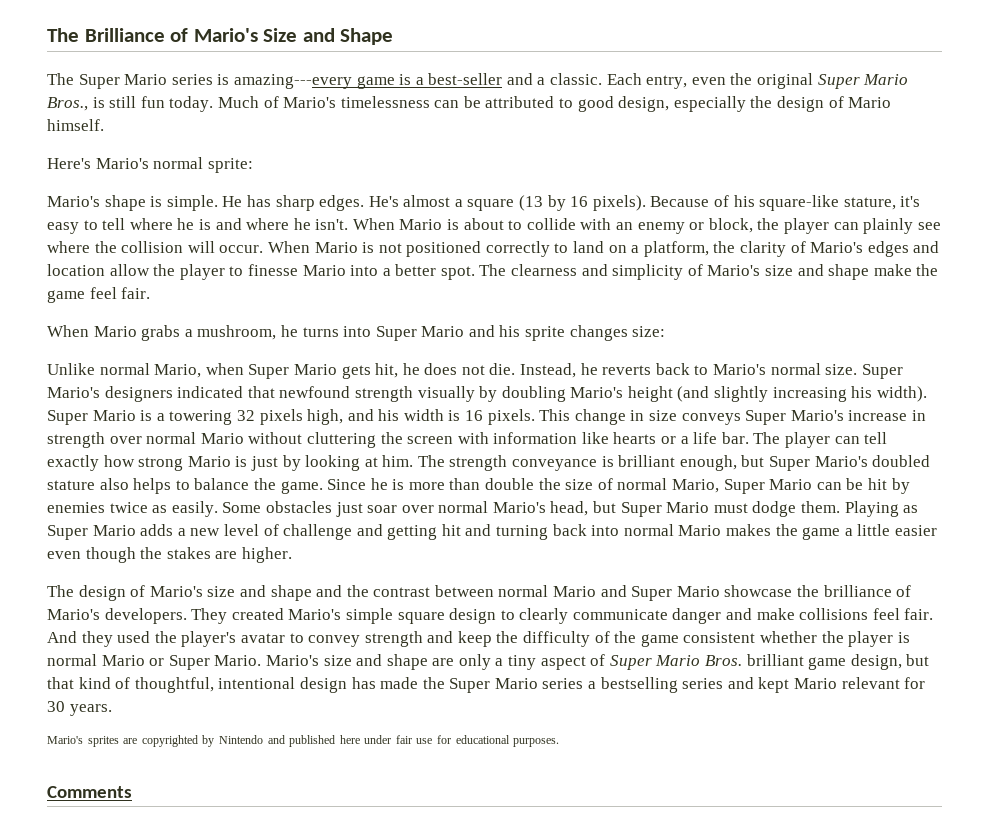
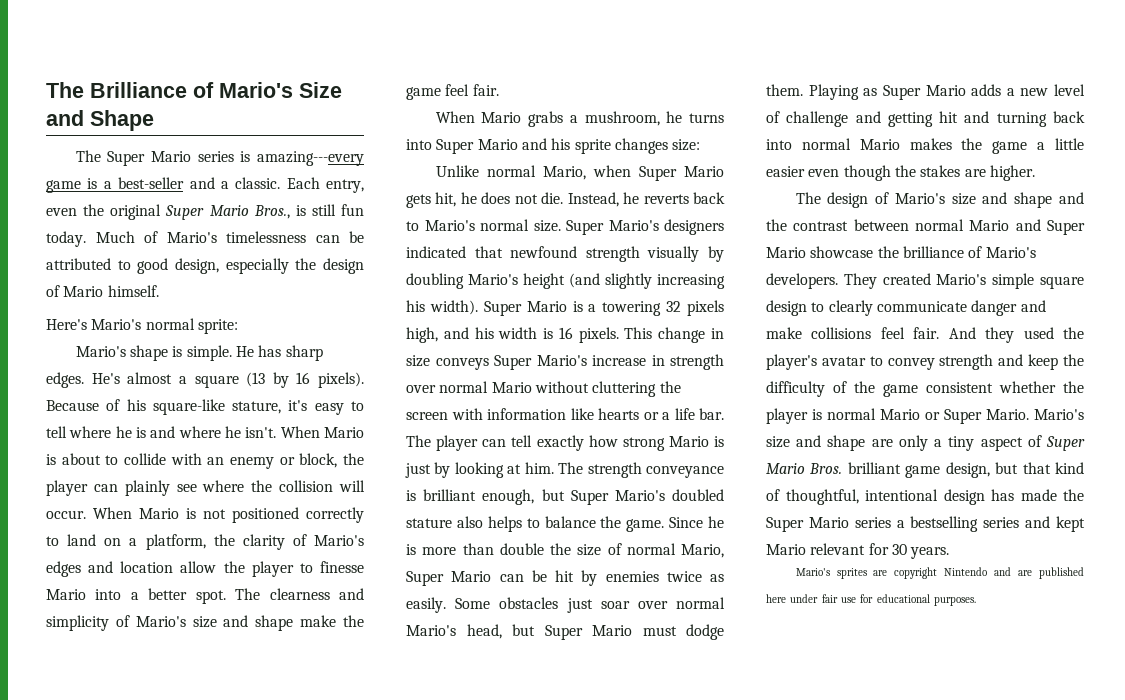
[141,735,215,747] copyrighted by -> [894,567,938,579] copyright
(285, 739) none -> [1018,570,1033,576] are
[47,786,132,798] // Comments -> (976, 601) none

